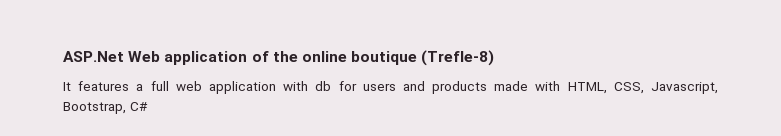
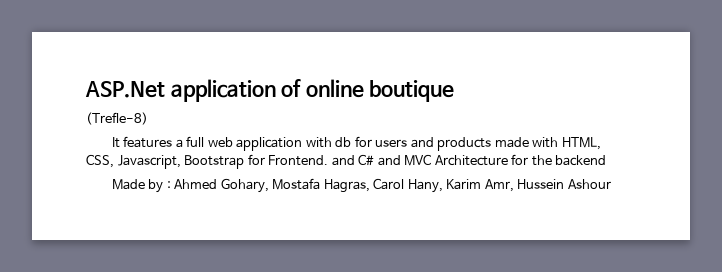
[128,51,161,62] Web -> (165, 89) none
[272,51,298,62] the -> (302, 88) none
(418, 58) none -> (455, 91) //
[63,102,148,114] Bootstrap, C# -> [184,154,607,169] [111,178,611,193] Bootstrap for Frontend. and C# and MVC Architecture for the backend // Made by : Ahmed Gohary, Mostafa Hagras, Carol Hany, Karim Amr, Hussein Ashour

